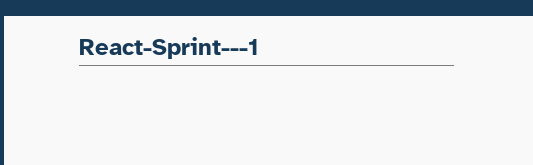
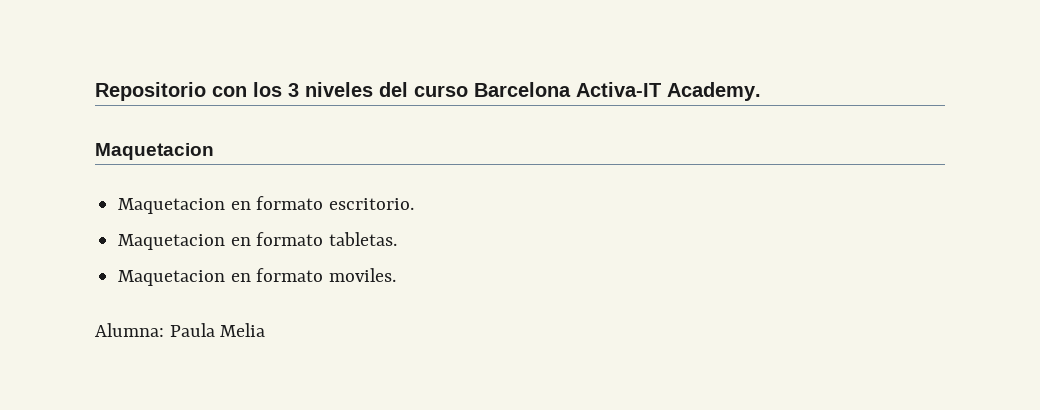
[79,37,259,59] React-Sprint---1 -> [95,82,761,101] [95,143,214,160] [118,196,415,214] [118,232,398,250] [118,268,397,286] [95,323,266,337] Repositorio con los 3 niveles del curso Barcelona Activa-IT Academy. // Maquetacion // Maquetacion en formato escritorio. // Maquetacion en formato tabletas. // Maquetacion en formato moviles. // Alumna: Paula Melia

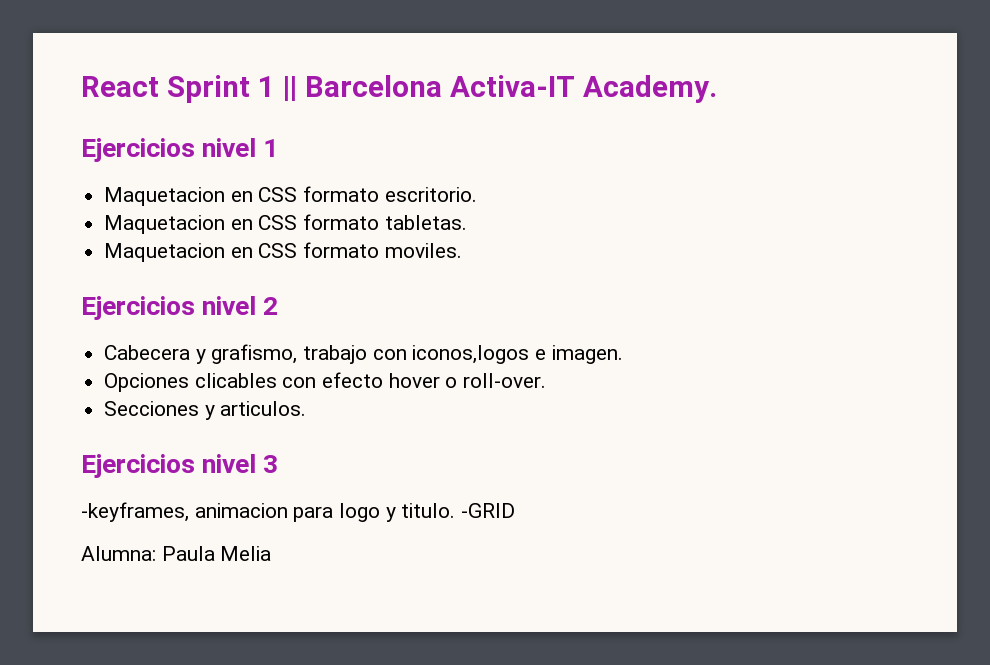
[95,82,468,101] Repositorio con los 3 niveles del curso -> [81,75,297,103] React Sprint 1 ||
[95,143,214,160] [118,198,251,214] Maquetacion // Maquetacion en -> [81,138,279,162] [104,187,298,206] Ejercicios nivel 1 // Maquetacion en CSS
(251, 241) none -> [258,215,298,230] CSS
(251, 277) none -> [258,243,298,258] CSS
(397, 275) none -> [81,296,279,320] [104,344,623,364] [104,372,547,392] [104,401,307,420] [81,454,279,478] [81,502,516,522] // Ejercicios nivel 2 // Cabecera y grafismo, trabajo con iconos,logos e imagen. // Opciones clicables con efecto hover o roll-over. // Secciones y articulos. // Ejercicios nivel 3 // -keyframes, animacion para logo y titulo. -GRID

